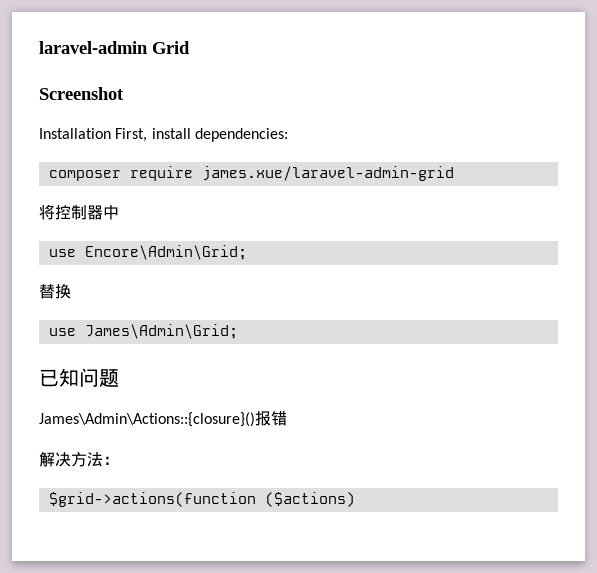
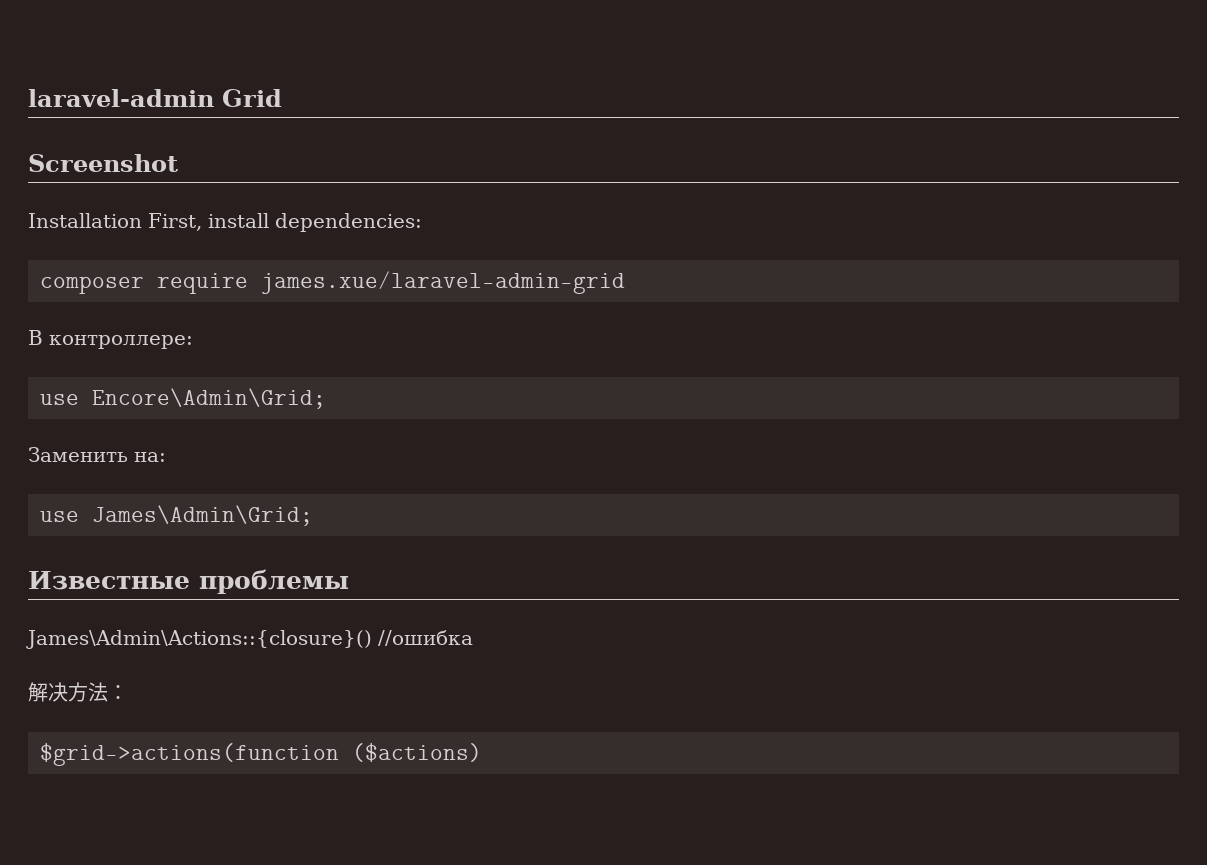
[39,204,119,220] 将控制器中 -> [28,330,193,349] В контроллере:
[39,284,71,299] 替换 -> [28,447,166,462] Заменить на:
[39,368,119,387] 已知问题 -> [28,569,349,594] Известные проблемы
[255,411,287,426] 报错 -> [378,630,473,646] //ошибка

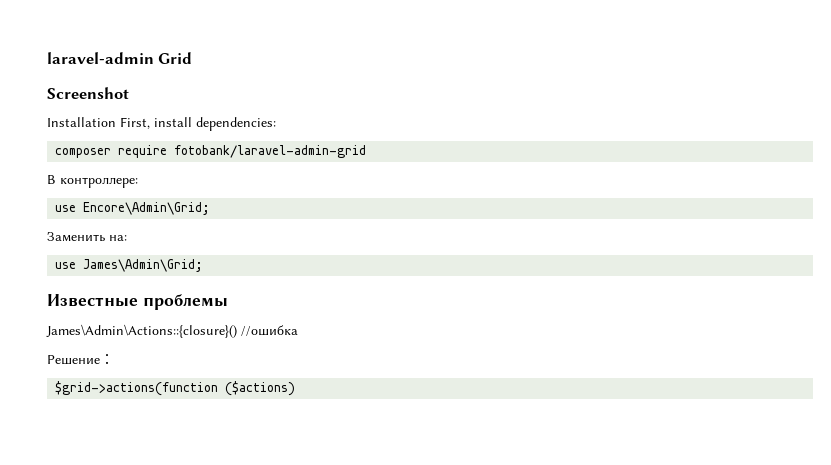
[261,271,625,294] james.xue/laravel-admin-grid -> [174,145,367,158] fotobank/laravel-admin-grid
[28,682,108,702] 解决方法 -> [47,355,100,365] Решение

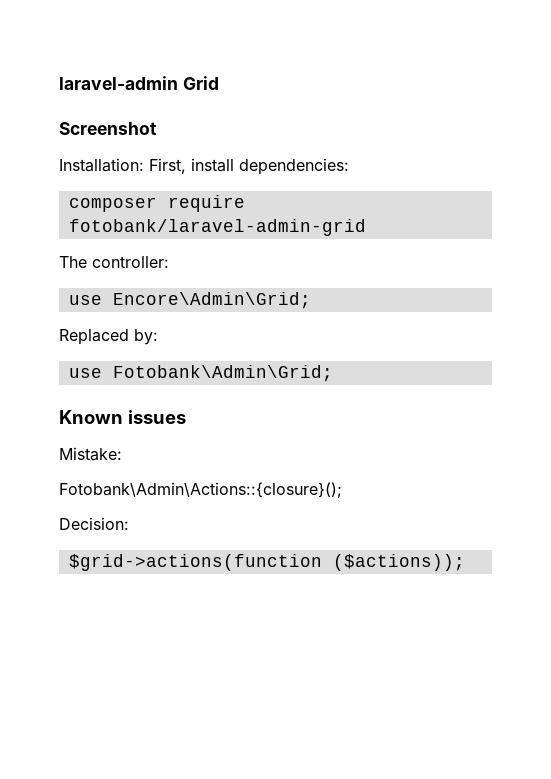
[47,117,116,127] Installation -> [59,158,144,172] Installation:
[47,175,138,188] В контроллере: -> [59,256,169,268] The controller:
[47,232,127,242] [55,259,204,272] [47,294,228,310] [46,324,298,338] [47,354,114,365] Заменить на: // use James\Admin\Grid; // Известные проблемы // James\Admin\Actions::{closure}() //ошибка // Решение： -> [59,329,158,345] [68,365,333,382] [59,410,186,424] [59,447,122,461] [59,482,342,498] [59,517,129,530] Replaced by: // use Fotobank\Admin\Grid; // Known issues // Mistake: // Fotobank\Admin\Actions::{closure}(); // Decision:
[225,381,296,396] ($actions) -> [332,554,465,571] ($actions));

